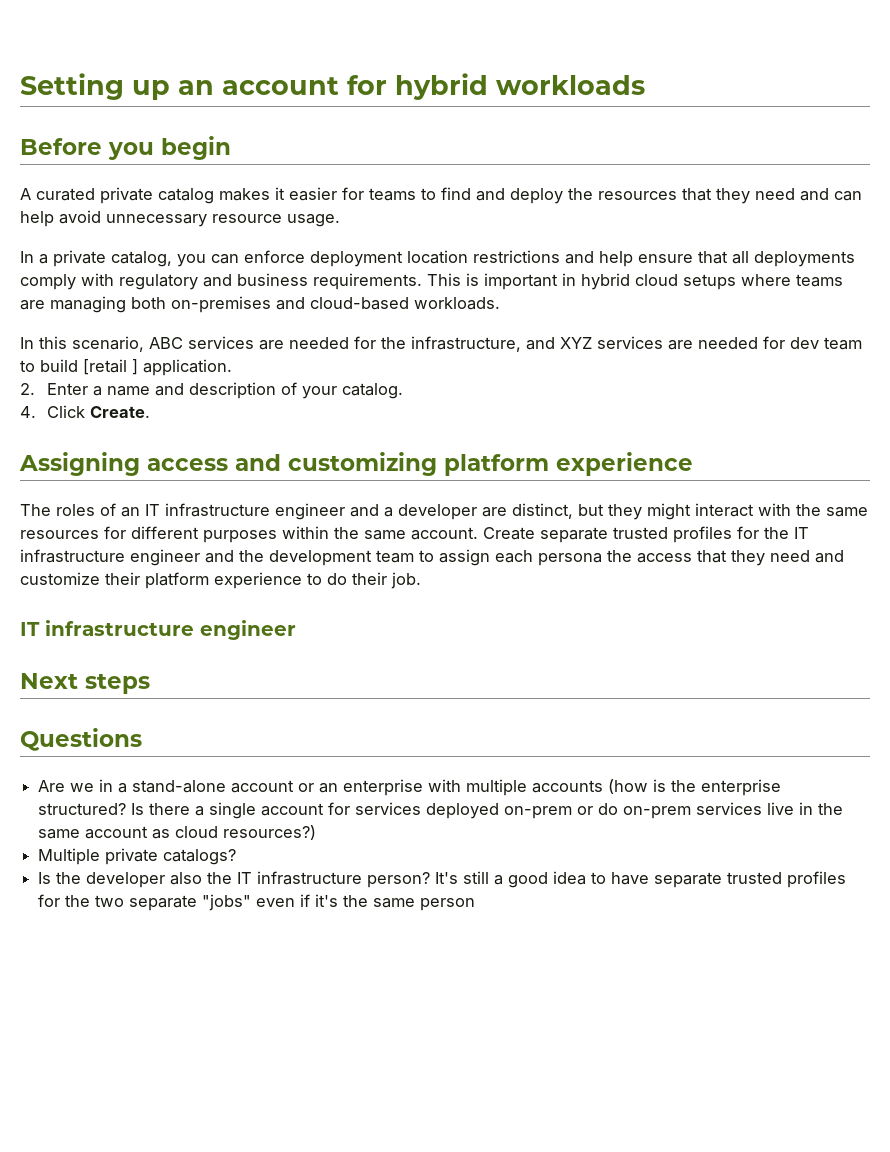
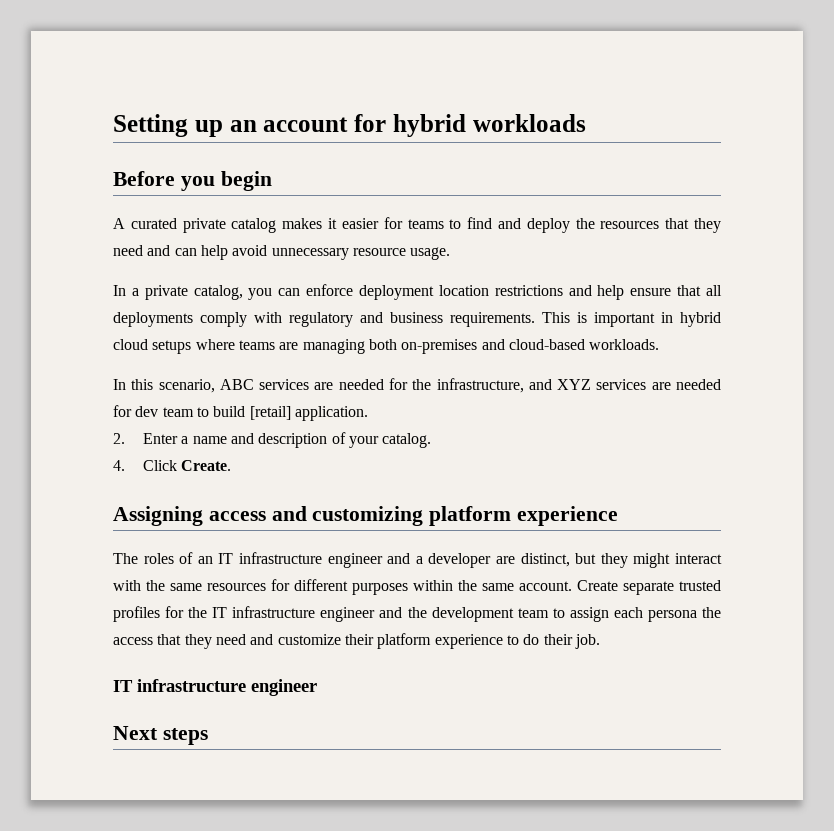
[83,359,138,375] [retail ] -> [249,406,291,420] [retail]
[20,728,142,751] [38,779,782,796] [38,802,844,819] [38,825,317,840] [38,848,237,865] [38,871,847,888] [38,894,476,911] // Questions // Are we in a stand-alone account or an enterprise with multiple accounts (how is the enterprise structured? Is there a single account for services deployed on-prem or do on-prem services live in the same account as cloud resources?) // Multiple private catalogs? // Is the developer also the IT infrastructure person? It's still a good idea to have separate trusted profiles for the two separate "jobs" even if it's the same person -> (208, 736) none

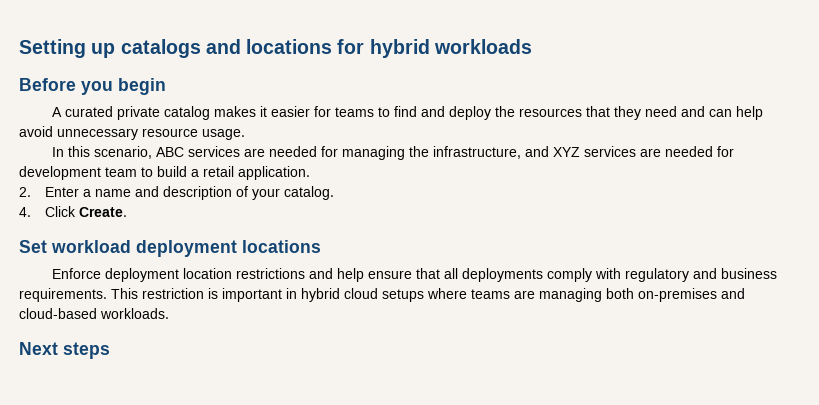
[229,117,349,132] an account -> [120,39,333,58] catalogs and locations
[131,284,354,300] a private catalog, you can enforce -> [67,146,734,160] [19,166,310,180] [19,186,335,200] [19,206,128,217] [19,240,321,257] [51,268,101,279] this scenario, ABC services are needed for managing the infrastructure, and XYZ services are needed for development team to build a retail application. // 2. Enter a name and description of your catalog. // 4. Click Create. // Set workload deployment locations // Enforce
(570, 317) none -> [142,288,204,299] restriction
[113,378,721,393] [113,405,368,421] [113,432,432,448] [113,460,232,471] [113,506,619,526] [113,552,723,568] [113,579,721,595] [113,606,721,622] [113,633,600,649] [113,679,317,696] // In this scenario, ABC services are needed for the infrastructure, and XYZ services are needed for dev team to build [retail] application. // 2. Enter a name and description of your catalog. // 4. Click Create. // Assigning access and customizing platform experience // The roles of an IT infrastructure engineer and a developer are distinct, but they might interact with the same resources for different purposes within the same account. Create separate trusted profiles for the IT infrastructure engineer and the development team to assign each persona the access that they need and customize their platform experience to do their job. // IT infrastructure engineer -> (169, 313) none

